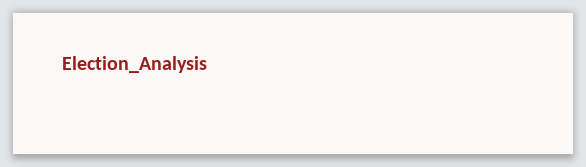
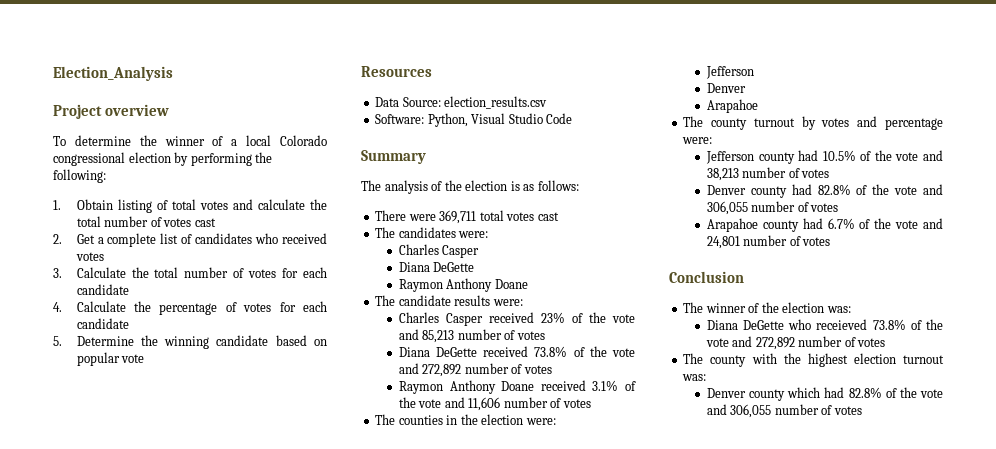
(207, 64) none -> [53,104,169,119] [53,135,327,146] [53,152,273,166] [53,169,106,183] [53,199,327,213] [76,216,216,227] [53,233,327,247] [75,252,104,261] [53,267,327,278] [76,284,129,295] [53,301,327,315] [76,318,129,329] [53,335,327,349] [76,352,145,366] [361,66,432,77] [375,96,548,109] [375,113,573,127] [361,150,426,164] [361,180,579,194] [375,210,559,224] [375,227,489,238] [398,244,480,258] [398,262,475,272] [398,278,528,292] [375,295,523,306] [398,312,635,326] [398,329,545,343] [398,346,635,357] [398,363,552,377] [398,380,636,394] [398,397,591,411] [375,414,556,425] [705,66,754,79] [706,83,746,93] [706,99,758,113] [683,116,943,130] [682,137,713,144] [705,150,943,164] [706,167,830,181] [706,184,943,198] [706,201,839,215] [706,218,943,232] [706,235,831,249] [669,271,744,283] [683,302,851,313] [706,319,943,330] [705,336,886,350] [683,353,944,367] [682,374,707,381] [706,387,943,401] [706,404,862,418] // Project overview // To determine the winner of a local Colorado congressional election by performing the following: // 1. Obtain listing of total votes and calculate the total number of votes cast // 2. Get a complete list of candidates who received votes // 3. Calculate the total number of votes for each candidate // 4. Calculate the percentage of votes for each candidate // 5. Determine the winning candidate based on popular vote // Resources // Data Source: election_results.csv // Software: Python, Visual Studio Code // Summary // The analysis of the election is as follows: // There were 369,711 total votes cast // The candidates were: // Charles Casper // Diana DeGette // Raymon Anthony Doane // The candidate results were: // Charles Casper received 23% of the vote and 85,213 number of votes // Diana DeGette received 73.8% of the vote and 272,892 number of votes // Raymon Anthony Doane received 3.1% of the vote and 11,606 number of votes // The counties in the election were: // Jefferson // Denver // Arapahoe // The county turnout by votes and percentage were: // Jefferson county had 10.5% of the vote and 38,213 number of votes // Denver county had 82.8% of the vote and 306,055 number of votes // Arapahoe county had 6.7% of the vote and 24,801 number of votes // Conclusion // The winner of the election was: // Diana DeGette who receieved 73.8% of the vote and 272,892 number of votes // The county with the highest election turnout was: // Denver county which had 82.8% of the vote and 306,055 number of votes

